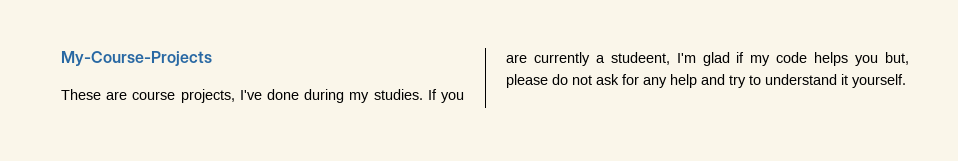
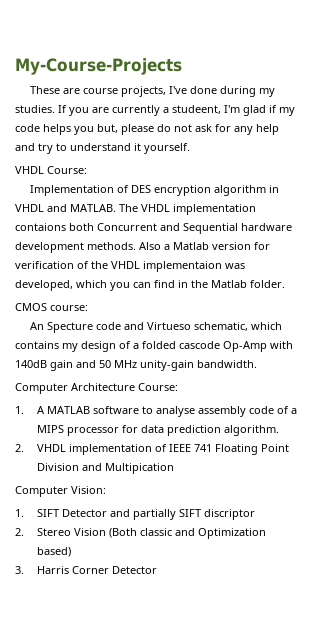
(906, 81) none -> [15,166,87,174] [29,185,279,196] [15,204,256,215] [15,223,292,234] [15,242,270,253] [15,261,245,272] [15,280,285,291] [15,303,88,311] [29,322,282,333] [15,341,293,352] [15,360,257,371] [15,383,178,394] [15,406,297,417] [36,425,279,436] [15,444,289,455] [36,463,174,474] [15,486,106,497] [15,509,255,520] [15,528,266,539] [36,547,71,557] [15,566,157,574] // VHDL Course: // Implementation of DES encryption algorithm in VHDL and MATLAB. The VHDL implementation contaions both Concurrent and Sequential hardware development methods. Also a Matlab version for verification of the VHDL implementaion was developed, which you can find in the Matlab folder. // CMOS course: // An Specture code and Virtueso schematic, which contains my design of a folded cascode Op-Amp with 140dB gain and 50 MHz unity-gain bandwidth. // Computer Architecture Course: // 1. A MATLAB software to analyse assembly code of a MIPS processor for data prediction algorithm. // 2. VHDL implementation of IEEE 741 Floating Point Division and Multipication // Computer Vision: // 1. SIFT Detector and partially SIFT discriptor // 2. Stereo Vision (Both classic and Optimization based) // 3. Harris Corner Detector

